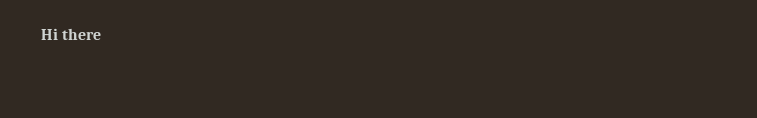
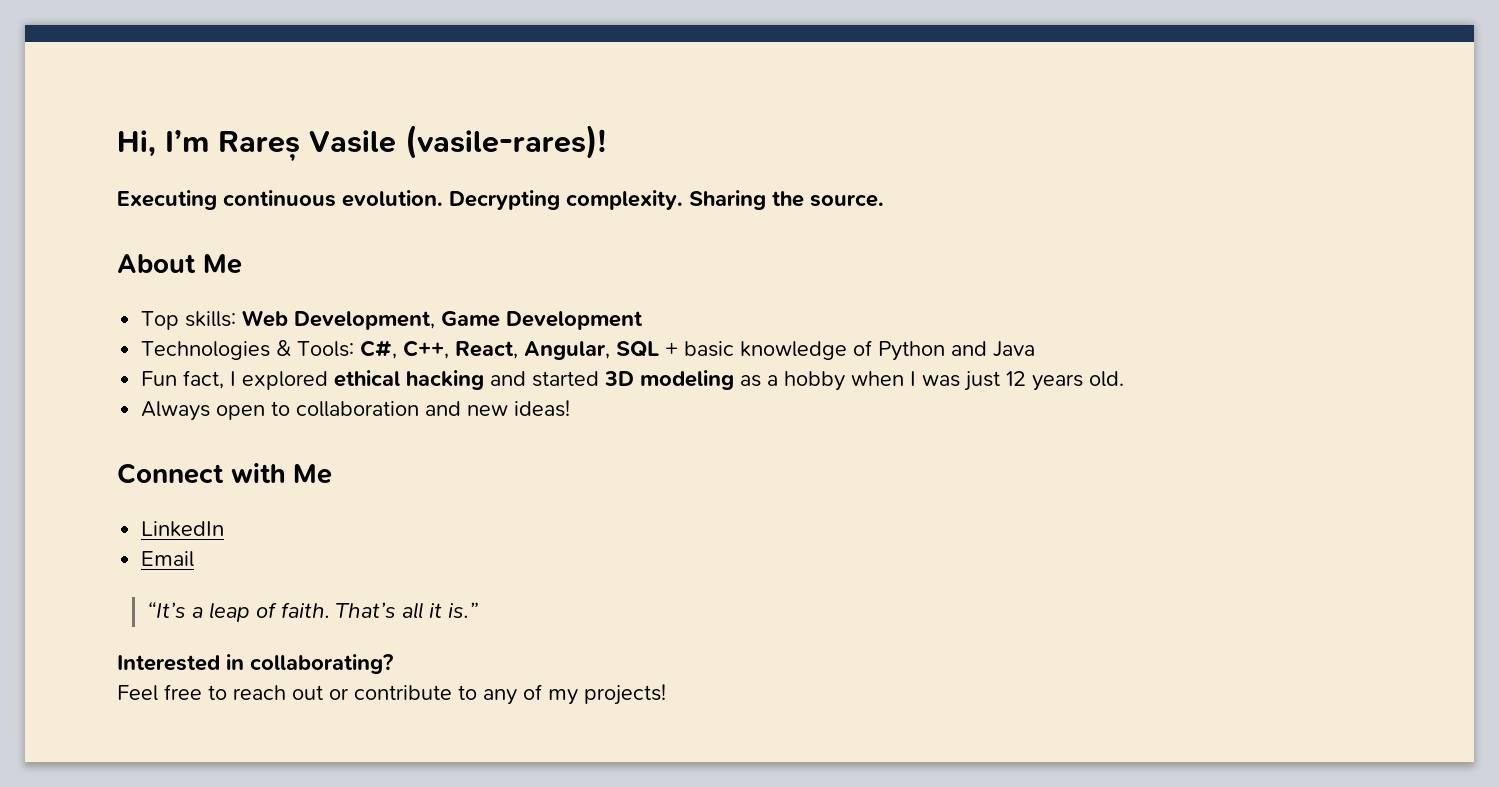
[41,28,102,40] Hi there -> [117,125,606,162] [117,190,884,210] [117,254,242,274] [141,310,644,330] [141,340,1036,361] [141,370,1125,391] [141,400,571,421] [117,463,332,484] [141,521,225,537] [141,551,195,567] [147,601,479,622] [117,654,393,674] [117,684,666,705] Hi, I’m Rareș Vasile (vasile-rares)! // Executing continuous evolution. Decrypting complexity. Sharing the source. // About Me // Top skills: Web Development, Game Development // Technologies & Tools: C#, C++, React, Angular, SQL + basic knowledge of Python and Java // Fun fact, I explored ethical hacking and started 3D modeling as a hobby when I was just 12 years old. // Always open to collaboration and new ideas! // Connect with Me // LinkedIn // Email // “It’s a leap of faith. That’s all it is.” // Interested in collaborating? // Feel free to reach out or contribute to any of my projects!

